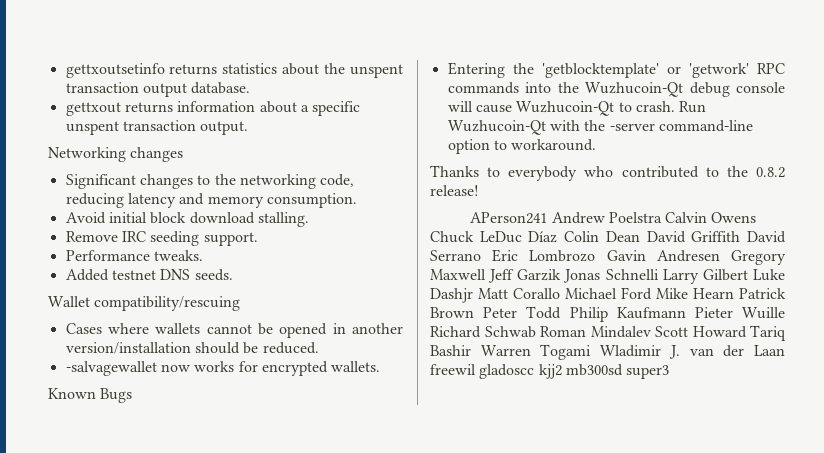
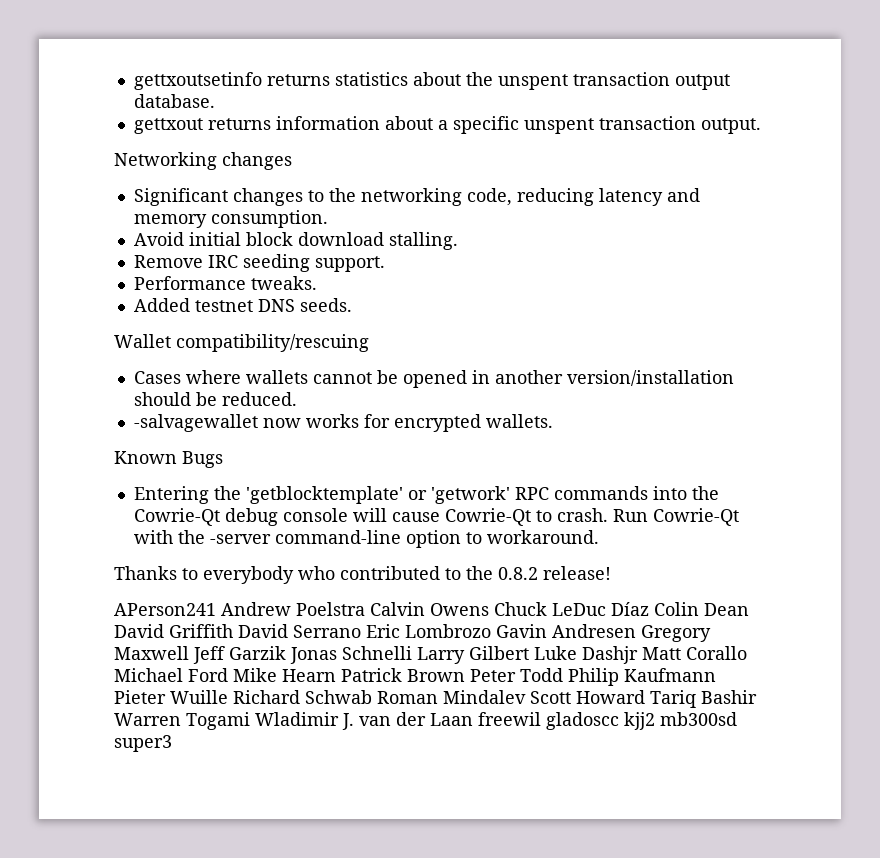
[585,82,684,97] Wuzhucoin-Qt -> [133,508,220,526] Cowrie-Qt
[516,101,615,116] Wuzhucoin-Qt -> [444,508,531,526] Cowrie-Qt
[447,120,546,135] Wuzhucoin-Qt -> [652,508,739,526] Cowrie-Qt

